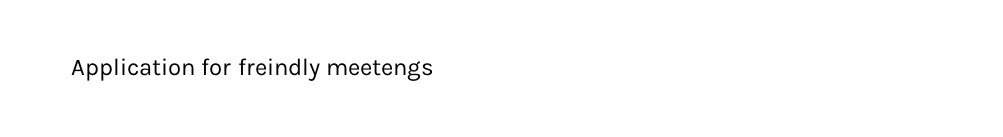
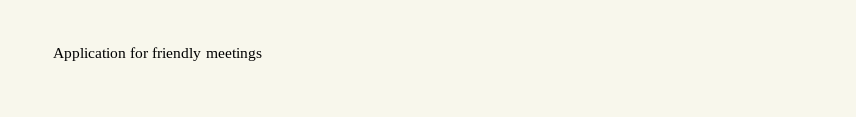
[237,58,435,81] freindly meetengs -> [152,47,262,61] friendly meetings

